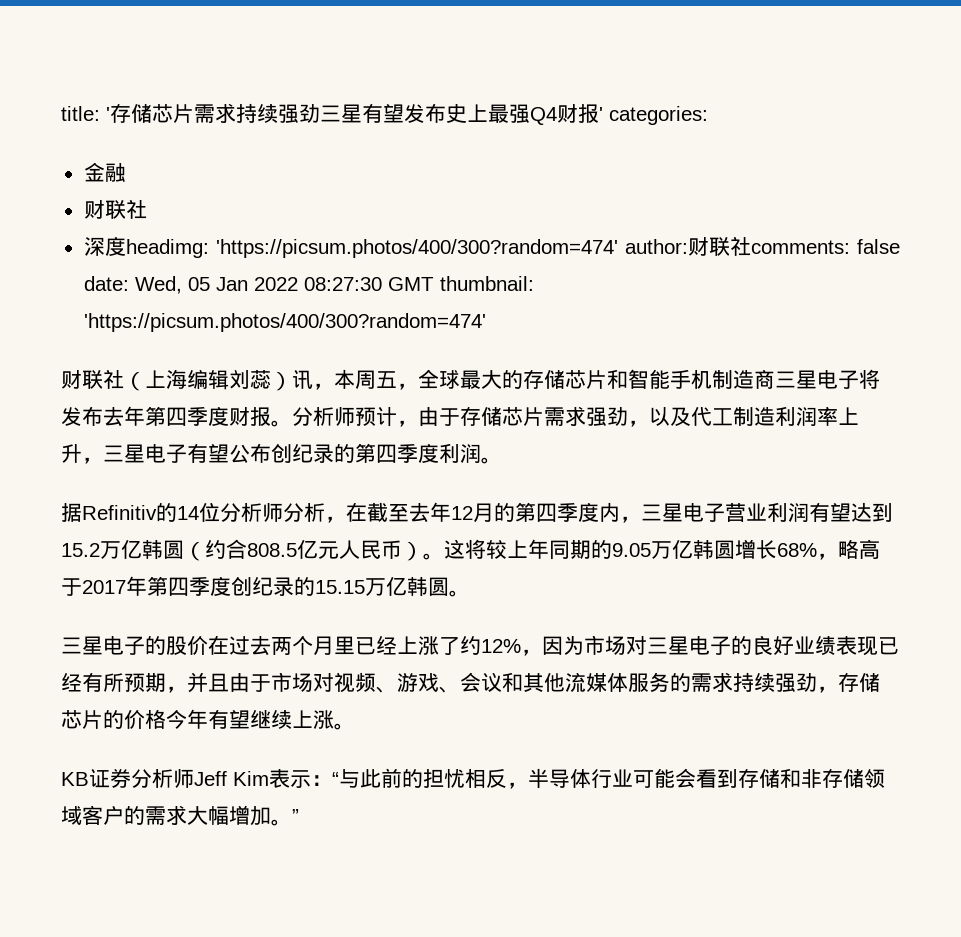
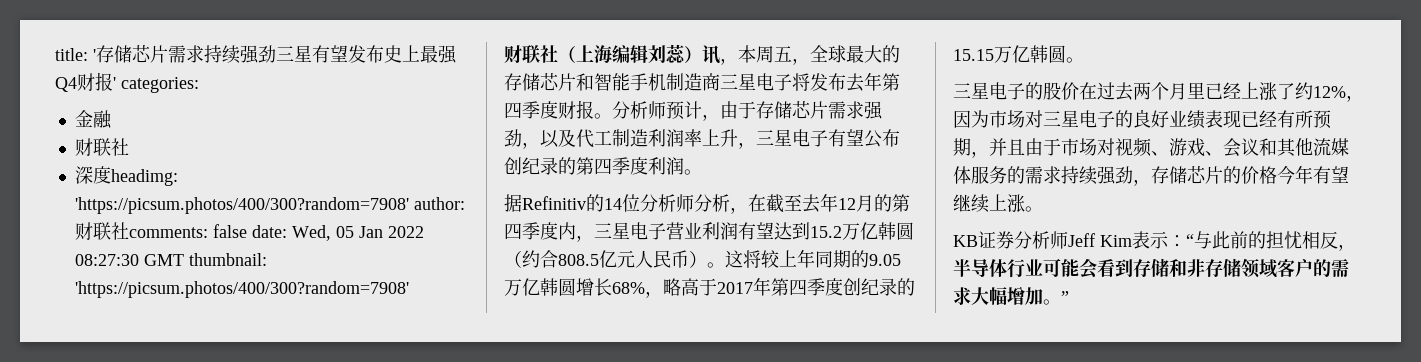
[215,239,618,258] 'https://picsum.photos/400/300?random=474' -> [74,197,409,214] 'https://picsum.photos/400/300?random=7908'
[83,313,486,332] 'https://picsum.photos/400/300?random=474' -> [74,281,409,298] 'https://picsum.photos/400/300?random=7908'

